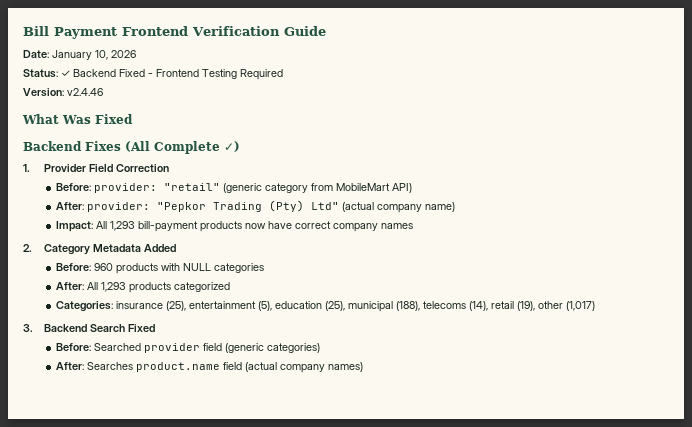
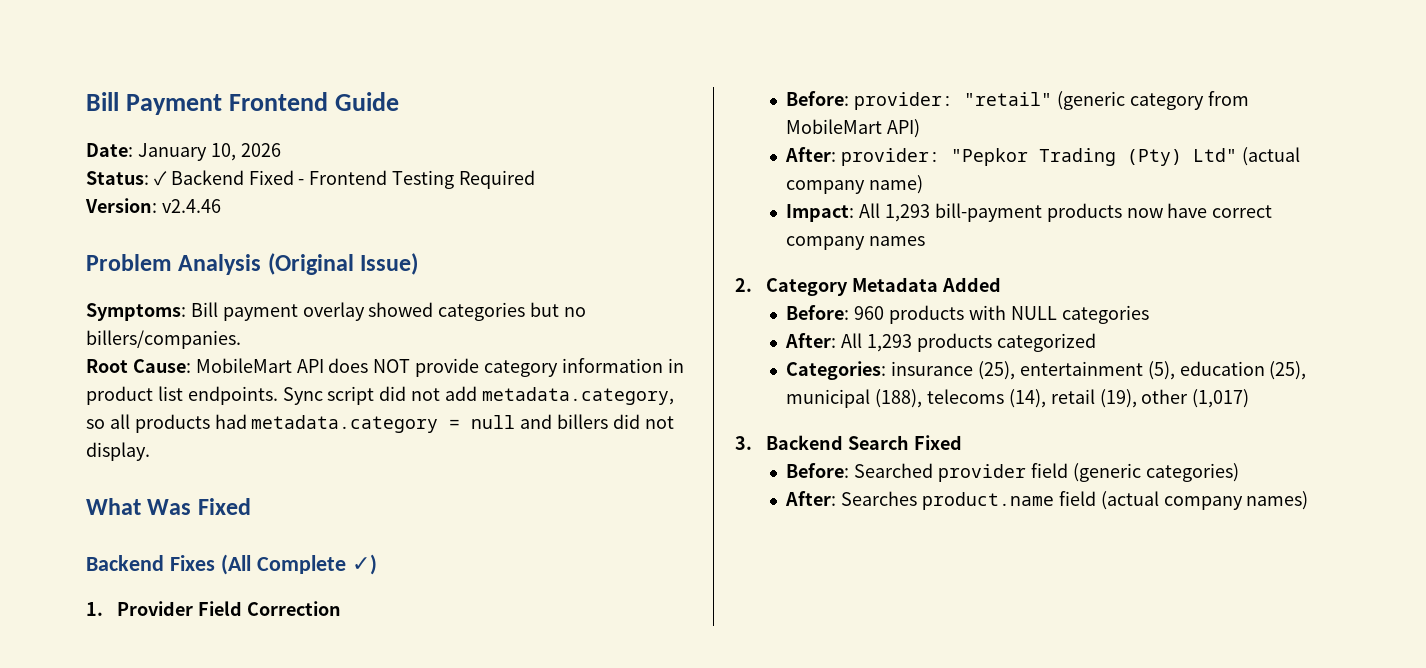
[192,26,280,36] Verification -> (328, 101) none
(103, 92) none -> [86,253,419,275] [86,302,587,321] [86,330,241,349] [86,358,684,377] [86,386,674,405] [86,414,674,433] [86,442,150,461] // Problem Analysis (Original Issue) // Symptoms: Bill payment overlay showed categories but no billers/companies. // Root Cause: MobileMart API does NOT provide category information in product list endpoints. Sync script did not add metadata.category, so all products had metadata.category = null and billers did not display.

